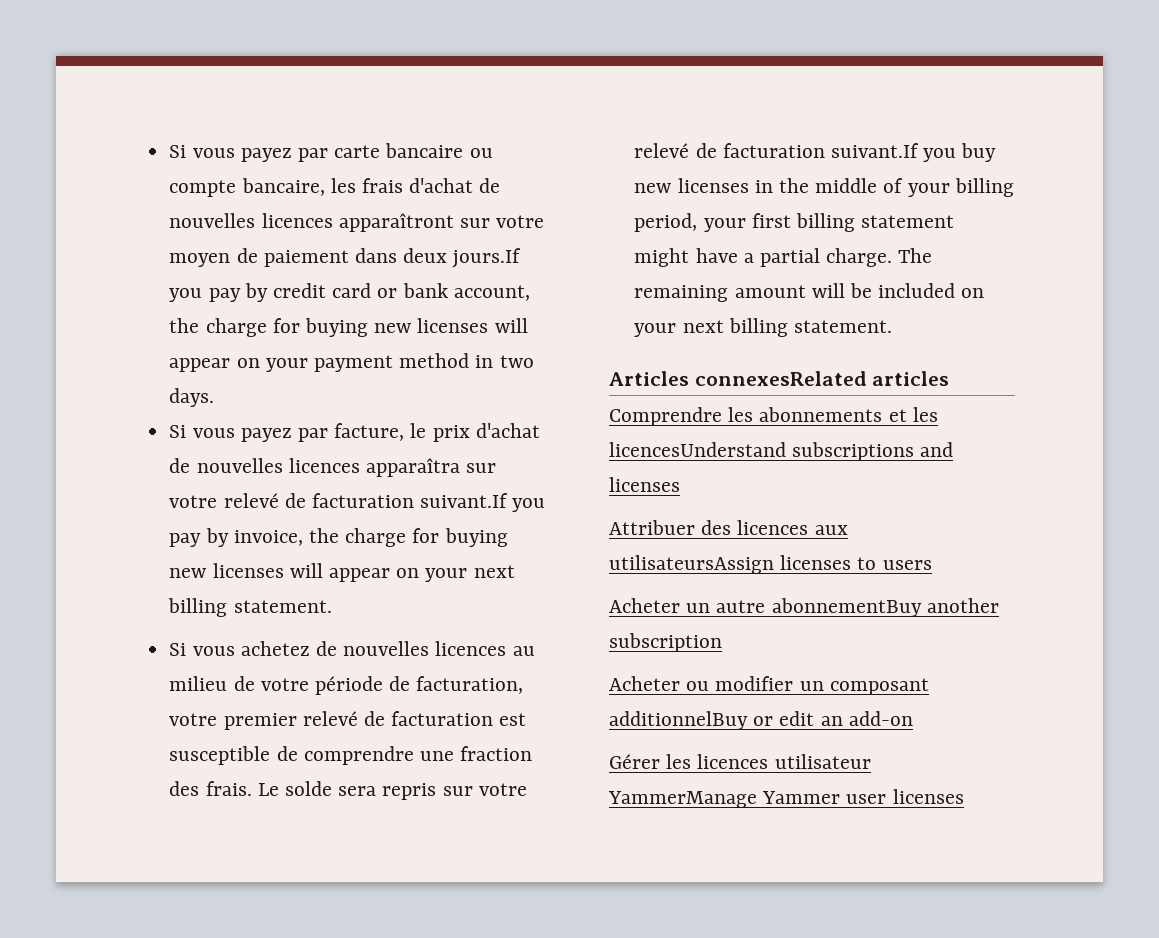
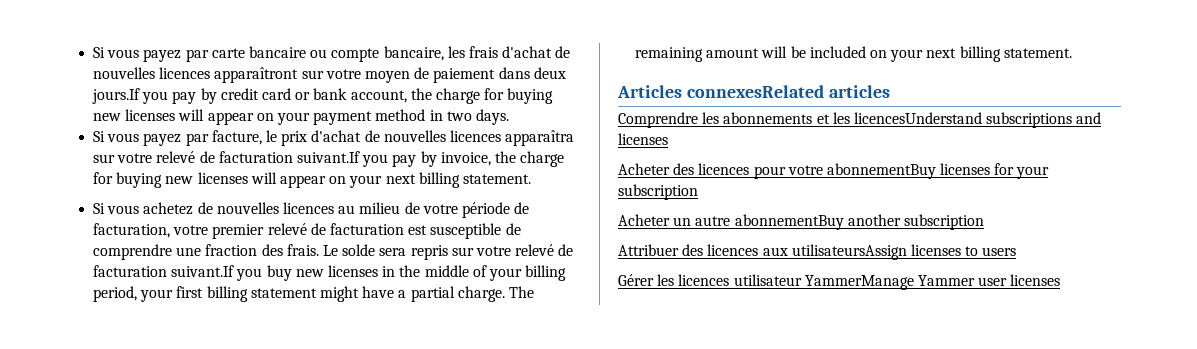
(680, 484) none -> [618,163,1050,179] [618,184,698,200] [618,214,984,230] // Acheter des licences pour votre abonnementBuy licenses for your subscription // Acheter un autre abonnementBuy another subscription
[609,598,999,617] [609,633,722,652] [609,676,929,695] [609,711,913,730] // Acheter un autre abonnementBuy another subscription // Acheter ou modifier un composant additionnelBuy or edit an add-on -> (1017, 251) none

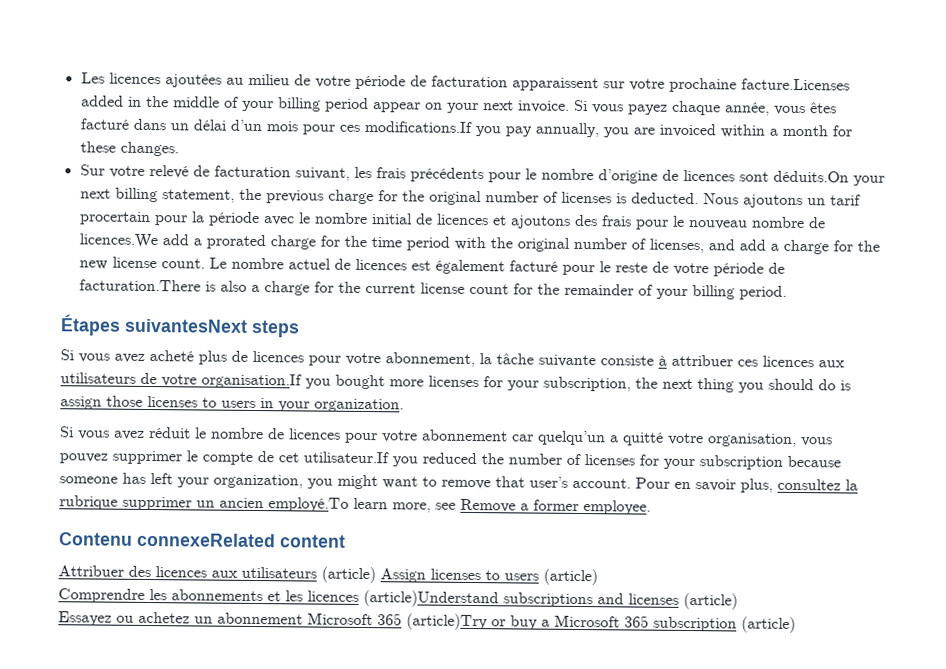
[93,46,571,62] [93,67,566,83] [92,88,554,104] [93,109,509,125] [93,130,575,146] [93,151,565,167] [93,172,531,188] [93,202,334,215] Si vous payez par carte bancaire ou compte bancaire, les frais d'achat de nouvelles licences apparaîtront sur votre moyen de paiement dans deux jours.If you pay by credit card or bank account, the charge for buying new licenses will appear on your payment method in two days. // Si vous payez par facture, le prix d'achat de nouvelles licences apparaîtra sur votre relevé de facturation suivant.If you pay by invoice, the charge for buying new licenses will appear on your next billing statement. // Si vous achetez de nouvelles licences -> [80,72,222,88] Les licences ajoutées
[93,223,521,239] [93,244,574,260] [93,265,378,281] facturation, votre premier relevé de facturation est susceptible de comprendre une fraction des frais. Le solde sera repris sur votre relevé de facturation suivant.If you buy new licenses -> [430,75,850,93] [80,95,124,107] facturation apparaissent sur votre prochaine facture.Licenses added
[93,286,534,302] [635,46,1072,62] [617,85,890,98] period, your first billing statement might have a partial charge. The remaining amount will be included on your next billing statement. // Articles connexesRelated articles -> [324,97,837,116] [79,118,852,138] [79,141,179,157] [79,164,885,186] [79,187,861,209] [79,211,826,230] [78,233,880,255] [78,256,785,277] [78,279,787,300] [60,314,300,338] [60,349,845,368] [60,372,851,393] [60,395,404,413] [60,426,833,447] [59,450,841,470] [59,472,858,493] [59,495,651,515] [59,532,346,548] [58,565,598,586] period appear on your next invoice. Si vous payez chaque année, vous êtes facturé dans un délai d’un mois pour ces modifications.If you pay annually, you are invoiced within a month for these changes. // Sur votre relevé de facturation suivant, les frais précédents pour le nombre d’origine de licences sont déduits.On your next billing statement, the previous charge for the original number of licenses is deducted. Nous ajoutons un tarif procertain pour la période avec le nombre initial de licences et ajoutons des frais pour le nouveau nombre de licences.We add a prorated charge for the time period with the original number of licenses, and add a charge for the new license count. Le nombre actuel de licences est également facturé pour le reste de votre période de facturation.There is also a charge for the current license count for the remainder of your billing period. // Étapes suivantesNext steps // Si vous avez acheté plus de licences pour votre abonnement, la tâche suivante consiste à attribuer ces licences aux utilisateurs de votre organisation.If you bought more licenses for your subscription, the next thing you should do is assign those licenses to users in your organization. // Si vous avez réduit le nombre de licences pour votre abonnement car quelqu’un a quitté votre organisation, vous pouvez supprimer le compte de cet utilisateur.If you reduced the number of licenses for your subscription because someone has left your organization, you might want to remove that user’s account. Pour en savoir plus, consultez la rubrique supprimer un ancien employé.To learn more, see Remove a former employee. // Contenu connexeRelated content // Attribuer des licences aux utilisateurs (article) Assign licenses to users (article)
[853,112,982,124] licencesUnderstand -> [307,589,499,608] licences (article)Understand
[618,163,1050,179] [618,184,698,200] [618,214,984,230] [618,244,1017,260] [618,274,1061,290] // Acheter des licences pour votre abonnementBuy licenses for your subscription // Acheter un autre abonnementBuy another subscription // Attribuer des licences aux utilisateursAssign licenses to users // Gérer les licences utilisateur YammerManage Yammer user licenses -> [683,592,738,610] [58,611,796,633] (article) // Essayez ou achetez un abonnement Microsoft 365 (article)Try or buy a Microsoft 365 subscription (article)

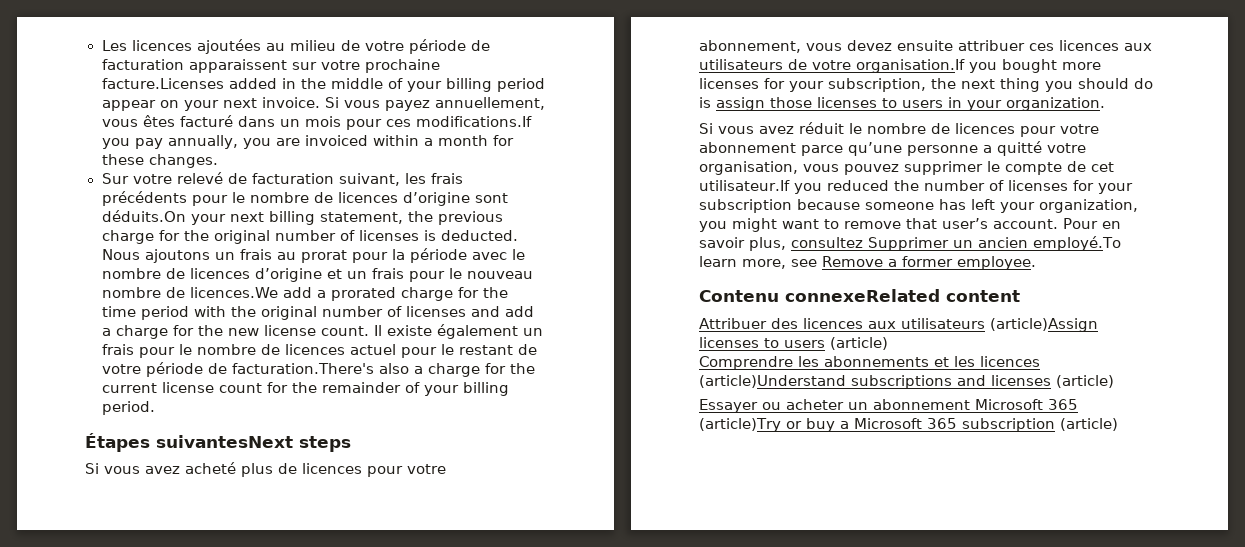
[671,100,770,116] chaque année, -> [434,97,545,110] annuellement,
[192,119,262,132] délai d’un -> (300, 123) none
[597,169,735,184] d’origine de licences -> [313,192,470,206] de licences d’origine
[829,194,861,206] [79,211,151,226] tarif procertain -> [239,249,347,263] frais au prorat
[371,213,598,229] initial de licences et ajoutons des -> [165,268,367,282] de licences d’origine et un
[648,238,704,254] licenses, -> [405,306,466,317] licenses
[208,257,785,277] [78,279,216,292] Le nombre actuel de licences est également facturé pour le reste de votre période de facturation.There is -> [373,324,543,339] [101,344,537,358] [101,362,374,377] Il existe également un frais pour le nombre de licences actuel pour le restant de votre période de facturation.There's
[479,353,667,368] la tâche suivante consiste à -> [806,40,953,51] vous devez ensuite
[512,430,606,446] car quelqu’un -> [801,142,978,156] parce qu’une personne
[845,479,858,491] [59,495,192,511] la rubrique supprimer -> [868,237,949,251] Supprimer
[321,566,426,584] (article) Assign -> [990,318,1098,332] (article)Assign
[58,611,190,626] Essayez ou achetez -> [699,399,844,413] Essayer ou acheter

